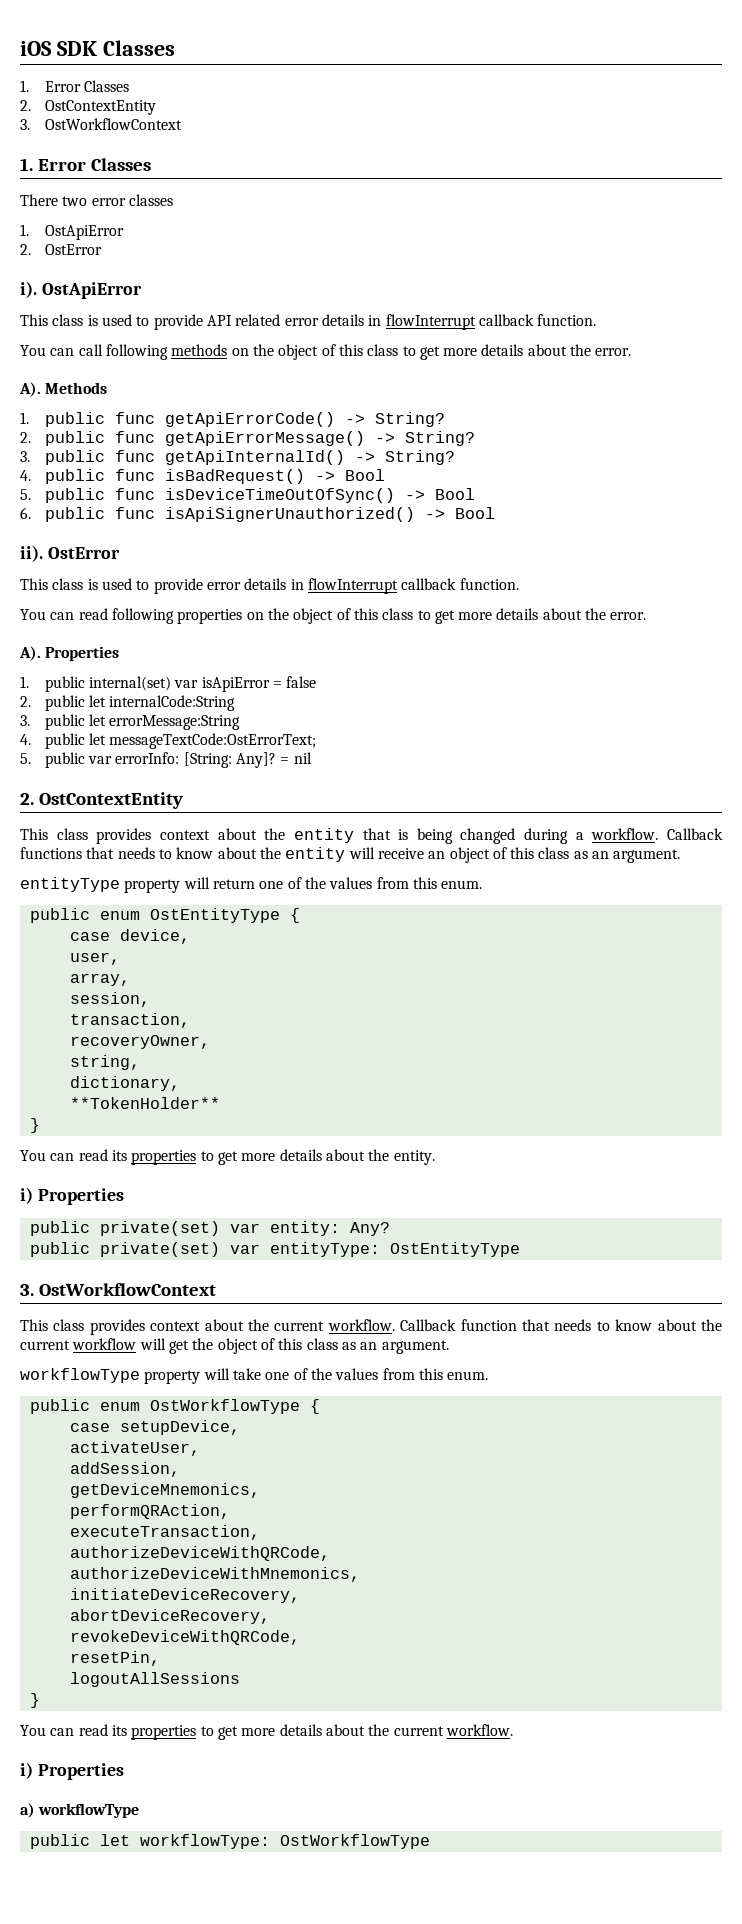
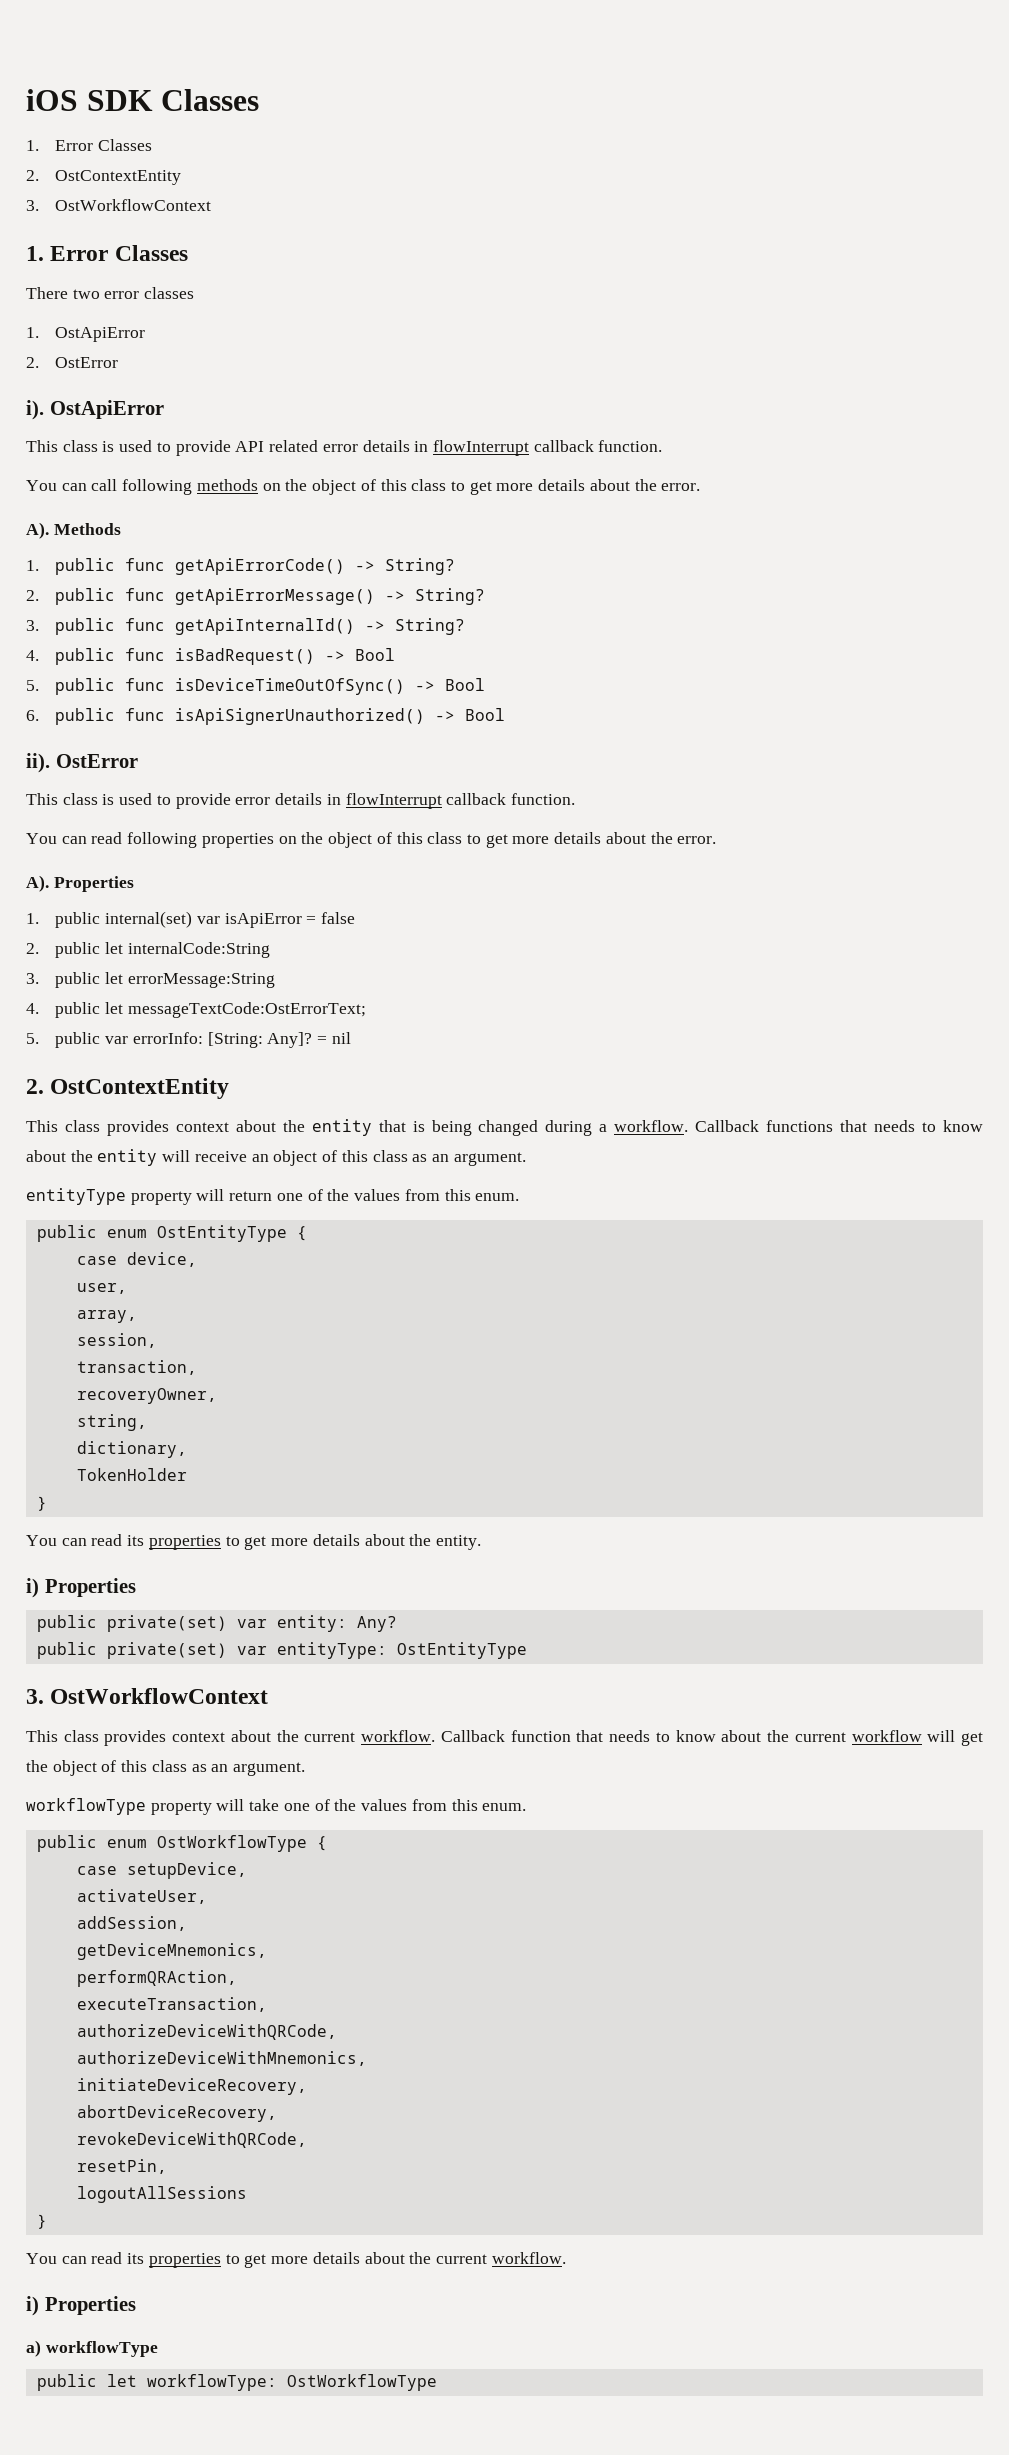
[69,1097,220,1109] **TokenHolder** -> [76,1468,187,1481] TokenHolder

